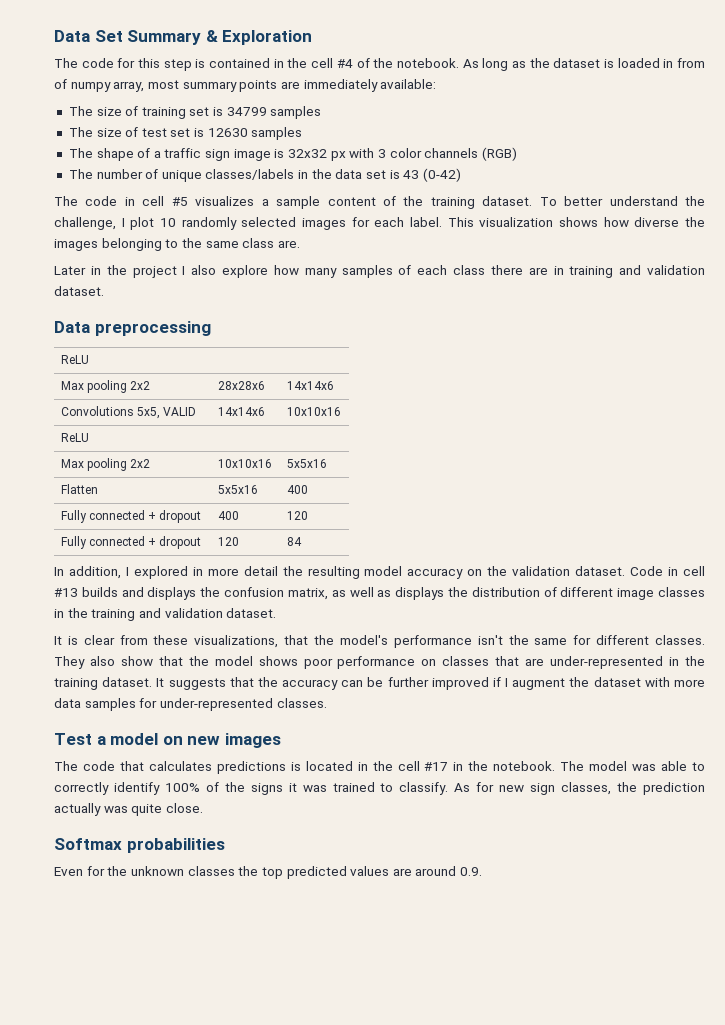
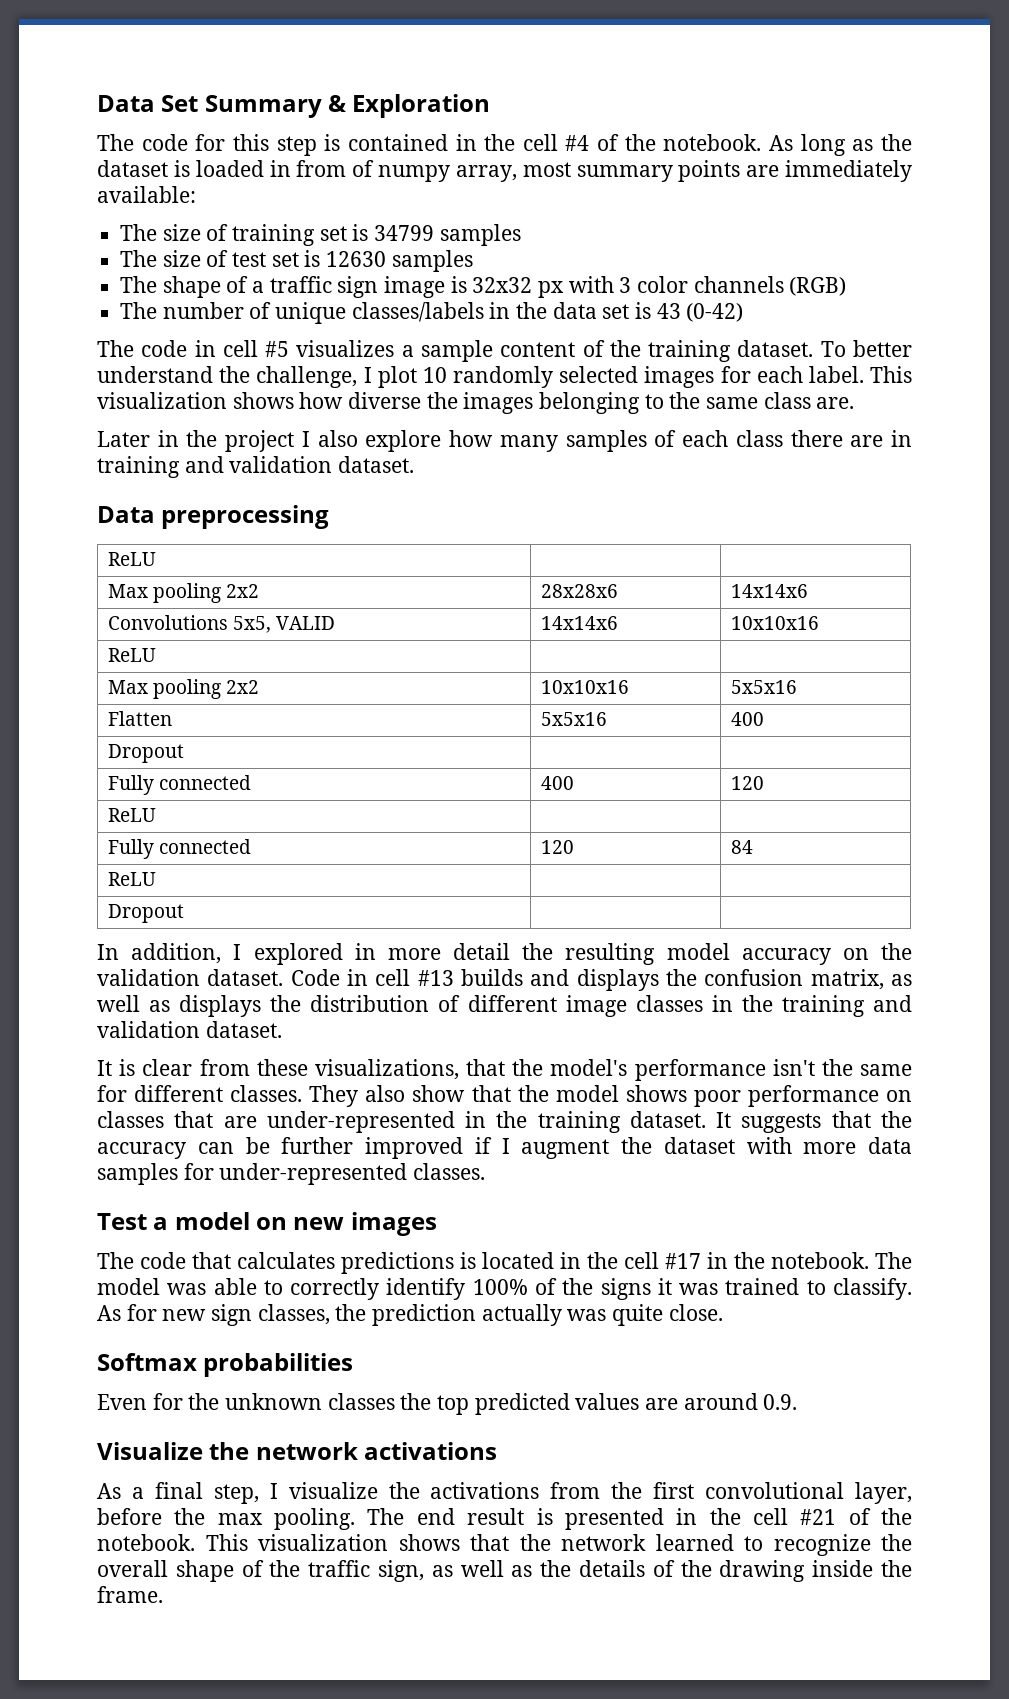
[60,510,202,523] // Fully connected + dropout -> [108,744,185,763] [108,775,252,795] // Dropout | | // Fully connected
[60,536,202,549] // Fully connected + dropout -> [108,808,157,822] [108,839,252,859] // ReLU | | // Fully connected
(302, 541) none -> [108,872,157,886] [108,904,185,923] // ReLU | | // Dropout | |
(483, 871) none -> [97,1442,498,1460] [97,1482,912,1504] [97,1508,912,1530] [97,1534,912,1556] [97,1560,912,1582] [97,1586,163,1603] // Visualize the network activations // As a final step, I visualize the activations from the first convolutional layer, before the max pooling. The end result is presented in the cell #21 of the notebook. This visualization shows that the network learned to recognize the overall shape of the traffic sign, as well as the details of the drawing inside the frame.

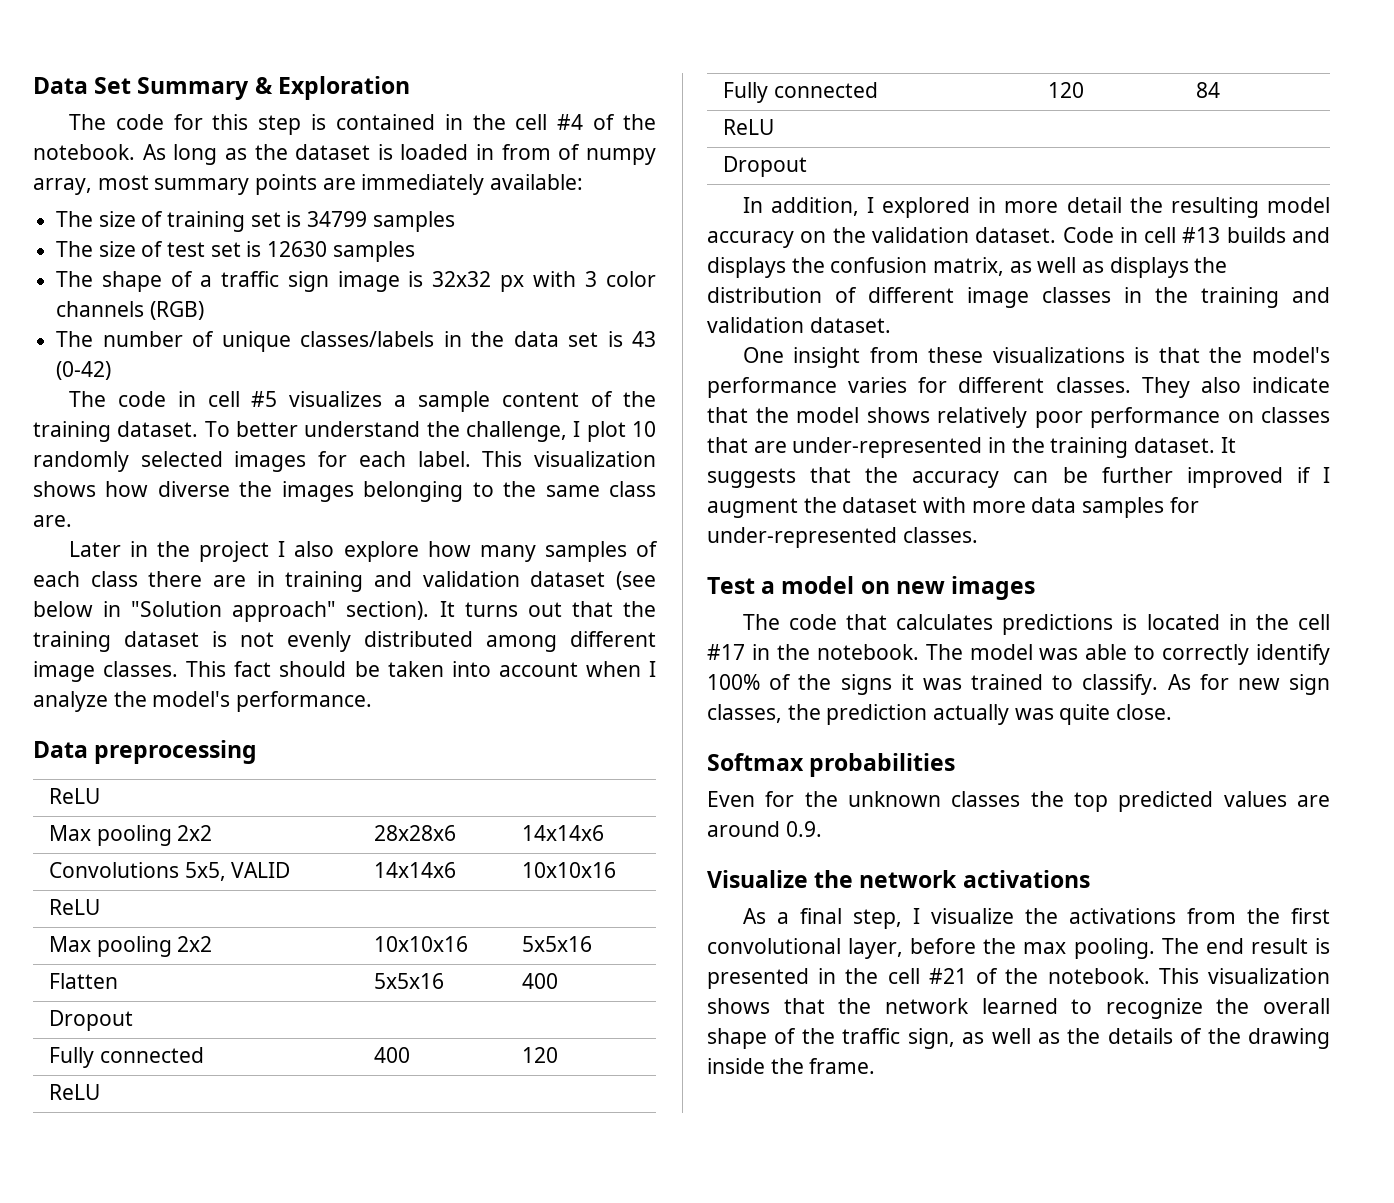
[338,456,415,473] dataset. -> [530,571,656,590] [33,601,656,622] [33,631,656,652] [33,661,657,682] [33,691,373,712] dataset (see below in "Solution approach" section). It turns out that the training dataset is not evenly distributed among different image classes. This fact should be taken into account when I analyze the model's performance.
[97,1059,459,1080] It is clear from these visualizations, -> [742,347,1150,368] One insight from these visualizations is
[772,1059,912,1076] isn't the same -> [848,377,908,393] varies
[412,1085,466,1102] show -> [1252,377,1330,393] indicate
(687, 1093) none -> [937,407,1027,428] relatively

